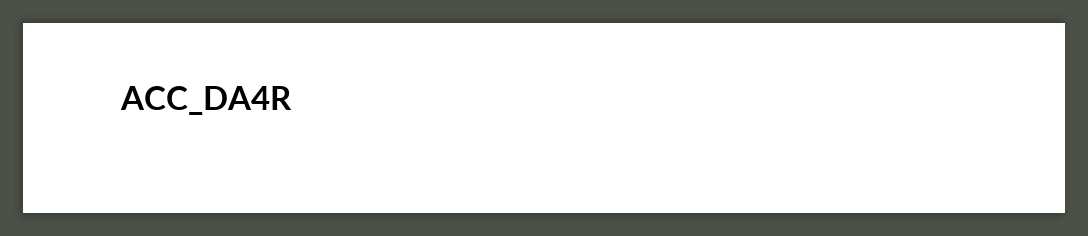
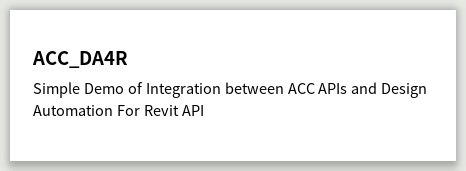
(292, 100) none -> [33,82,428,98] [33,105,204,116] // Simple Demo of Integration between ACC APIs and Design Automation For Revit API

